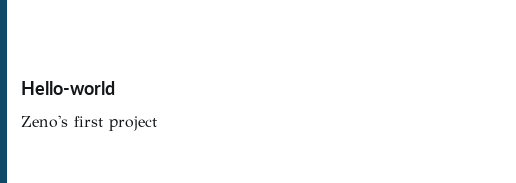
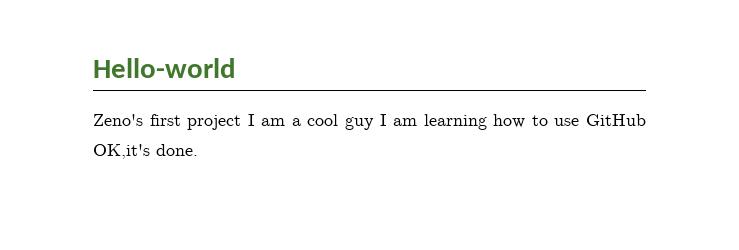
(157, 123) none -> [247,114,646,130] [93,144,198,159] I am a cool guy I am learning how to use GitHub OK,it's done.

